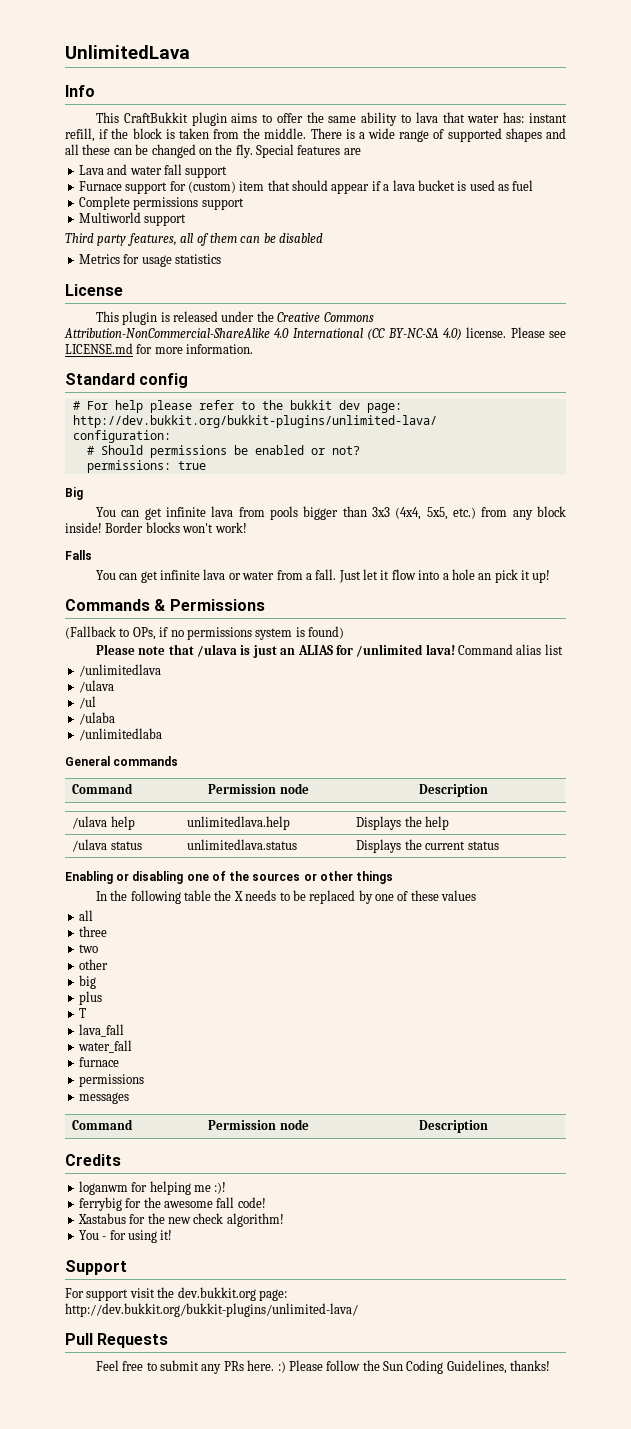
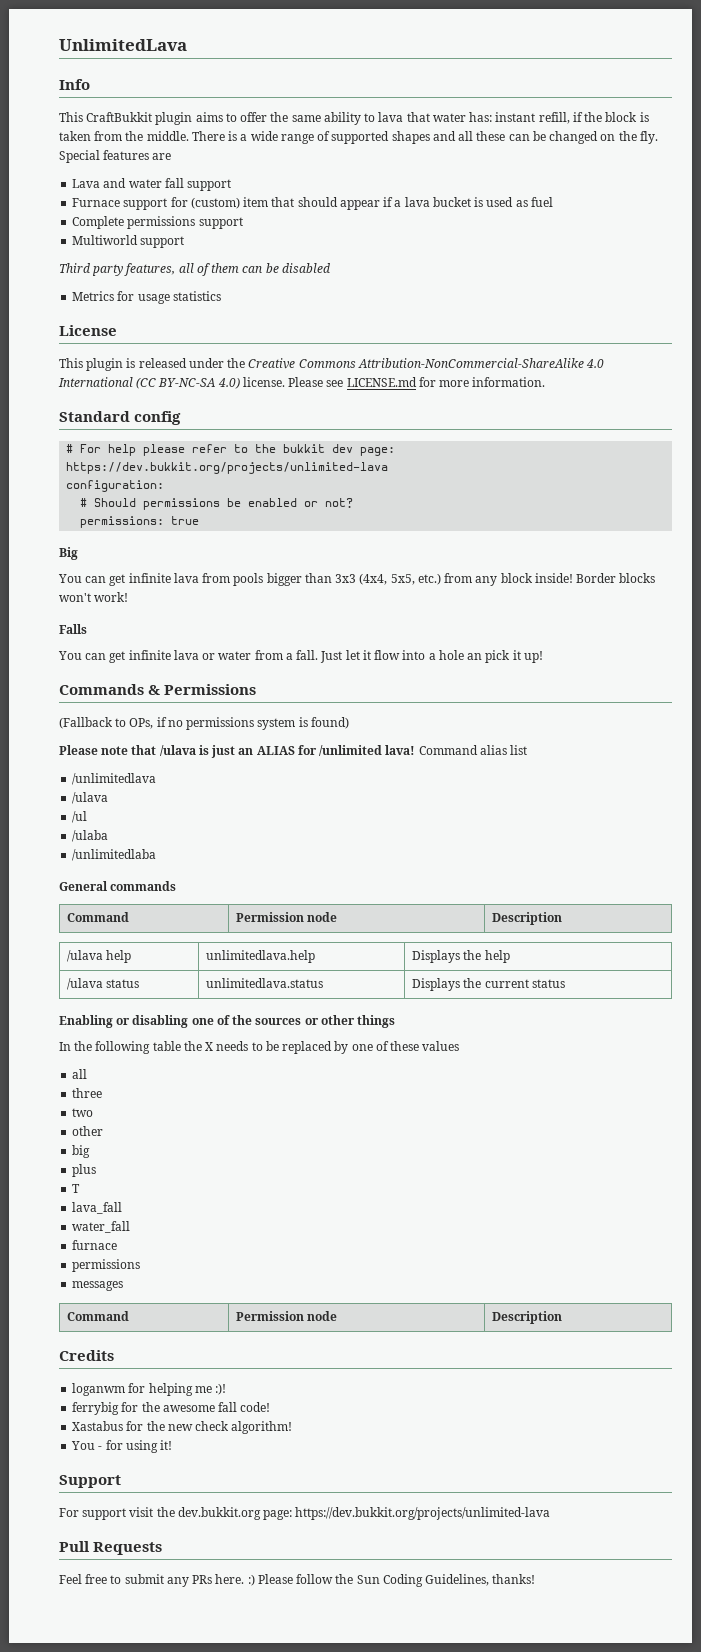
[72,415,437,428] http://dev.bukkit.org/bukkit-plugins/unlimited-lava/ -> [66,462,389,474] https://dev.bukkit.org/projects/unlimited-lava
[65,1303,358,1317] http://dev.bukkit.org/bukkit-plugins/unlimited-lava/ -> [295,1507,551,1520] https://dev.bukkit.org/projects/unlimited-lava

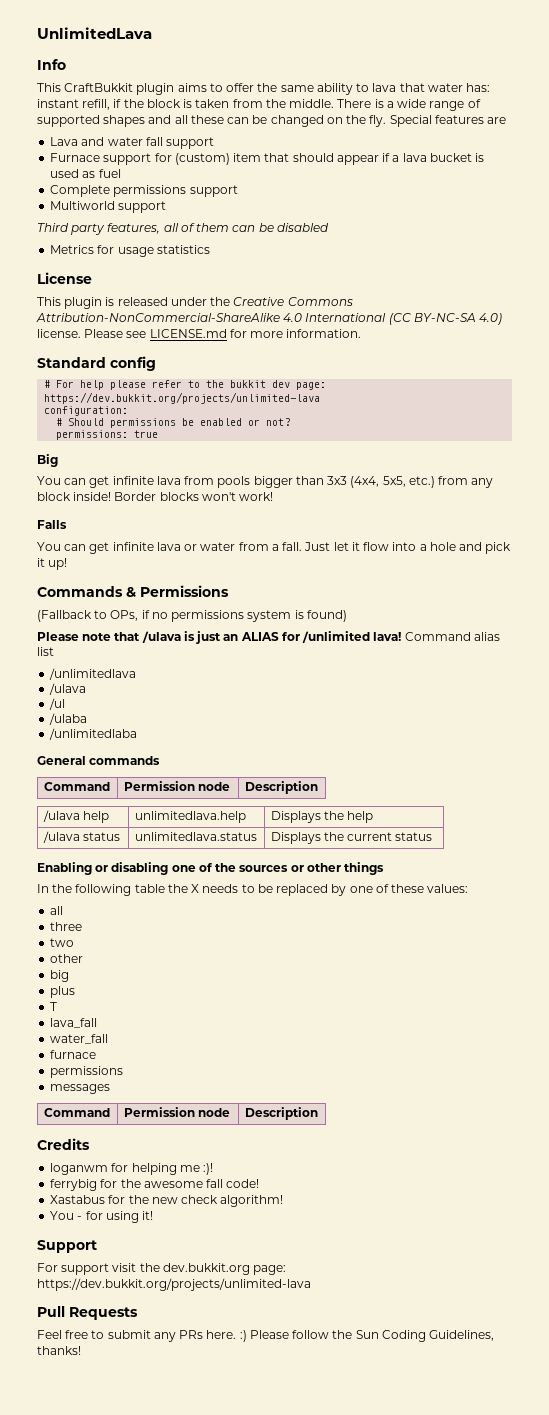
[467,653,483,660] an -> [459,542,483,551] and
[422,1041,460,1051] values -> [427,884,469,893] values:

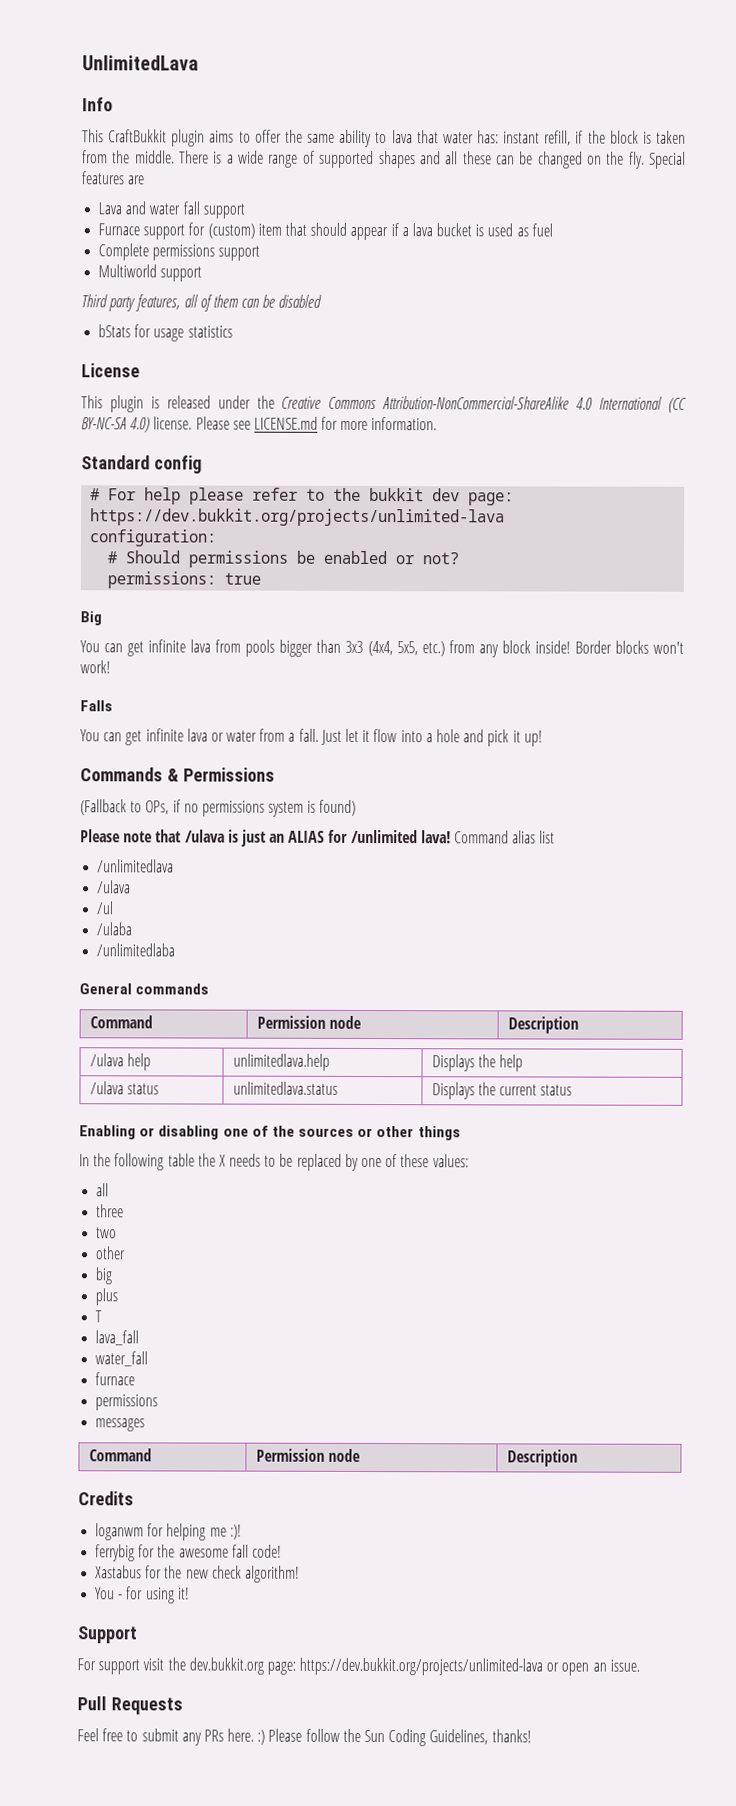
[50,245,95,254] Metrics -> [98,324,132,338] bStats
(311, 1284) none -> [546,1659,640,1676] or open an issue.

